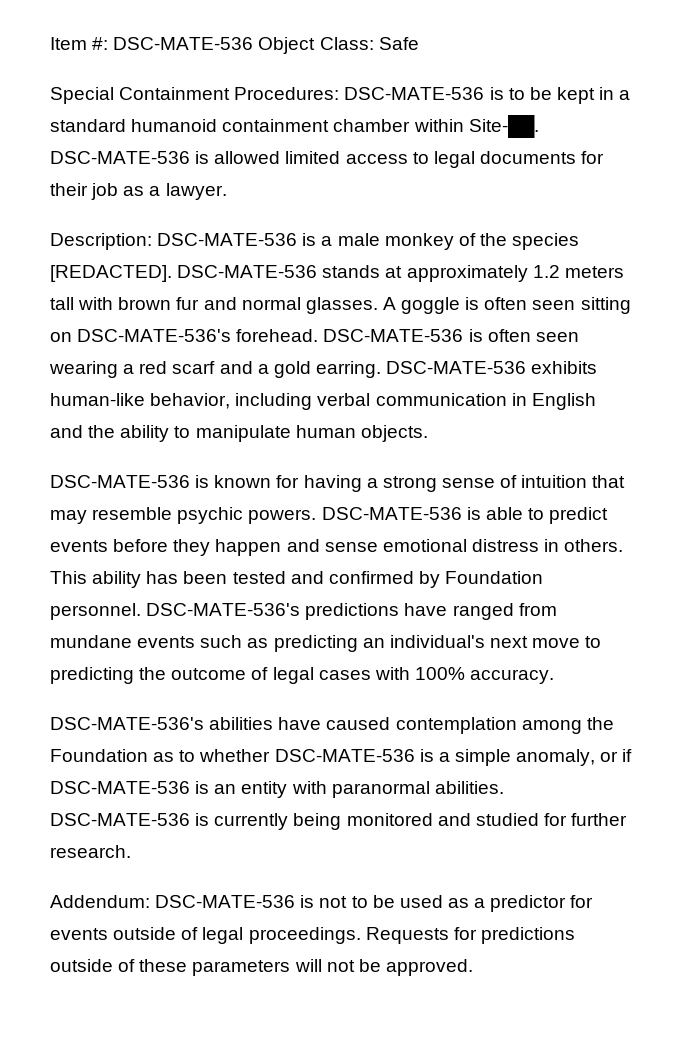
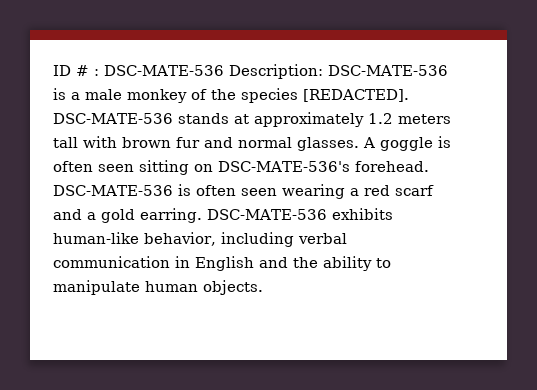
[50,37,419,54] [50,87,631,104] [50,115,539,138] [50,151,605,168] [50,183,227,200] Item #: DSC-MATE-536 Object Class: Safe // Special Containment Procedures: DSC-MATE-536 is to be kept in a standard humanoid containment chamber within Site-██. DSC-MATE-536 is allowed limited access to legal documents for their job as a lawyer. // -> [53,65,224,76] ID # : DSC-MATE-536
[50,475,626,492] [50,507,609,524] [50,539,624,556] [50,571,544,588] [50,603,557,620] [50,635,602,652] [50,667,555,684] [50,717,614,734] [50,749,633,766] [50,781,504,798] [50,813,628,830] [50,845,131,858] [50,895,594,912] [50,927,575,944] [50,959,473,976] // DSC-MATE-536 is known for having a strong sense of intuition that may resemble psychic powers. DSC-MATE-536 is able to predict events before they happen and sense emotional distress in others. This ability has been tested and confirmed by Foundation personnel. DSC-MATE-536's predictions have ranged from mundane events such as predicting an individual's next move to predicting the outcome of legal cases with 100% accuracy. // DSC-MATE-536's abilities have caused contemplation among the Foundation as to whether DSC-MATE-536 is a simple anomaly, or if DSC-MATE-536 is an entity with paranormal abilities. DSC-MATE-536 is currently being monitored and studied for further research. // Addendum: DSC-MATE-536 is not to be used as a predictor for events outside of legal proceedings. Requests for predictions outside of these parameters will not be approved. -> (263, 287) none

